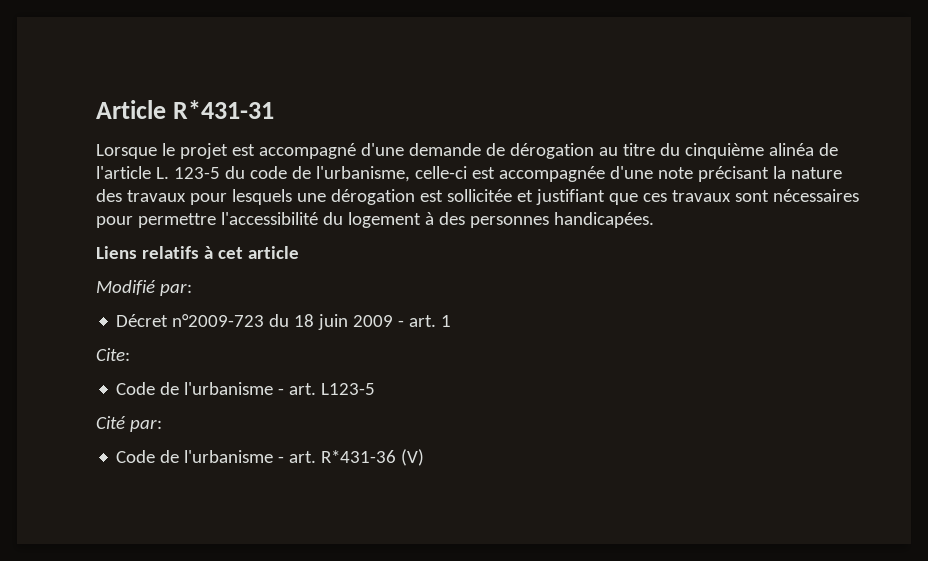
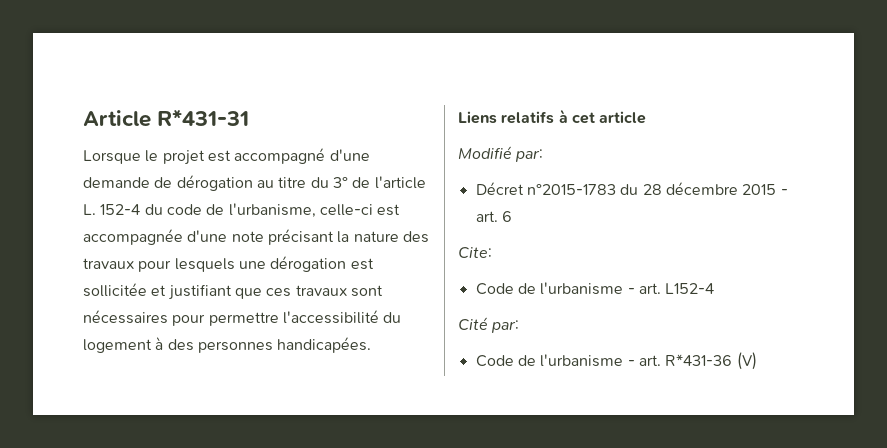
[684,143,814,159] cinquième alinéa -> [332,177,348,188] 3°
[173,167,220,179] 123-5 -> [100,204,141,215] 152-4
[172,314,452,330] n°2009-723 du 18 juin 2009 - art. 1 -> [526,182,788,195] [475,211,512,222] n°2015-1783 du 28 décembre 2015 - art. 6
[321,383,376,395] L123-5 -> [665,283,715,294] L152-4

